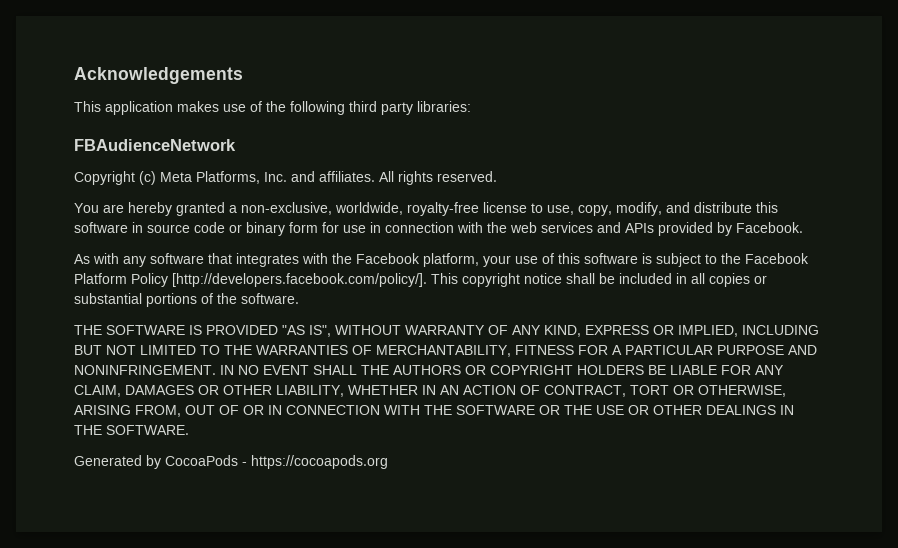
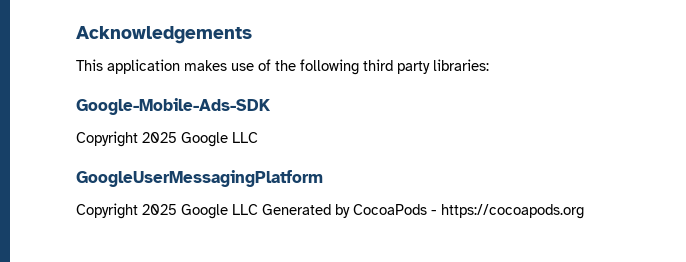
[74,139,236,151] [74,171,497,185] [74,202,778,216] [74,222,803,236] [74,253,809,267] [74,273,767,287] [74,293,299,307] [74,325,819,337] [74,345,817,357] [74,365,784,375] [74,385,786,397] [74,405,794,417] [74,425,189,435] FBAudienceNetwork // Copyright (c) Meta Platforms, Inc. and affiliates. All rights reserved. // You are hereby granted a non-exclusive, worldwide, royalty-free license to use, copy, modify, and distribute this software in source code or binary form for use in connection with the web services and APIs provided by Facebook. // As with any software that integrates with the Facebook platform, your use of this software is subject to the Facebook Platform Policy [http://developers.facebook.com/policy/]. This copyright notice shall be included in all copies or substantial portions of the software. // THE SOFTWARE IS PROVIDED "AS IS", WITHOUT WARRANTY OF ANY KIND, EXPRESS OR IMPLIED, INCLUDING BUT NOT LIMITED TO THE WARRANTIES OF MERCHANTABILITY, FITNESS FOR A PARTICULAR PURPOSE AND NONINFRINGEMENT. IN NO EVENT SHALL THE AUTHORS OR COPYRIGHT HOLDERS BE LIABLE FOR ANY CLAIM, DAMAGES OR OTHER LIABILITY, WHETHER IN AN ACTION OF CONTRACT, TORT OR OTHERWISE, ARISING FROM, OUT OF OR IN CONNECTION WITH THE SOFTWARE OR THE USE OR OTHER DEALINGS IN THE SOFTWARE. // -> [76,98,271,115] [76,131,258,147] [76,170,323,187] [76,203,258,219] Google-Mobile-Ads-SDK // Copyright 2025 Google LLC // GoogleUserMessagingPlatform // Copyright 2025 Google LLC

